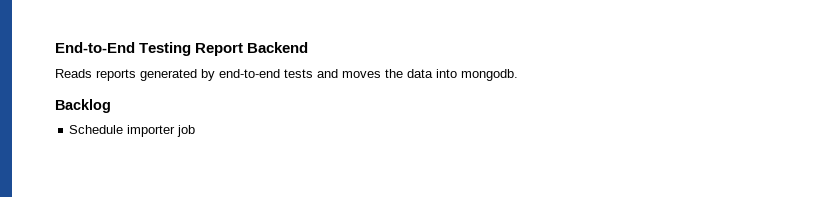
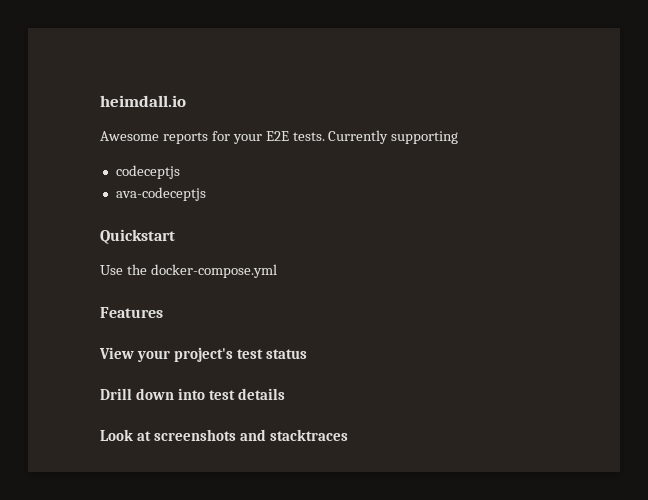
[55,42,309,56] [55,69,518,81] [55,99,111,113] [69,125,196,137] End-to-End Testing Report Backend // Reads reports generated by end-to-end tests and moves the data into mongodb. // Backlog // Schedule importer job -> [100,95,186,107] [100,130,459,144] [115,165,180,179] [115,187,206,201] [100,229,175,244] [100,264,277,278] [100,307,163,318] [99,347,308,362] [100,388,286,400] [100,429,349,441] heimdall.io // Awesome reports for your E2E tests. Currently supporting // codeceptjs // ava-codeceptjs // Quickstart // Use the docker-compose.yml // Features // View your project's test status // Drill down into test details // Look at screenshots and stacktraces

